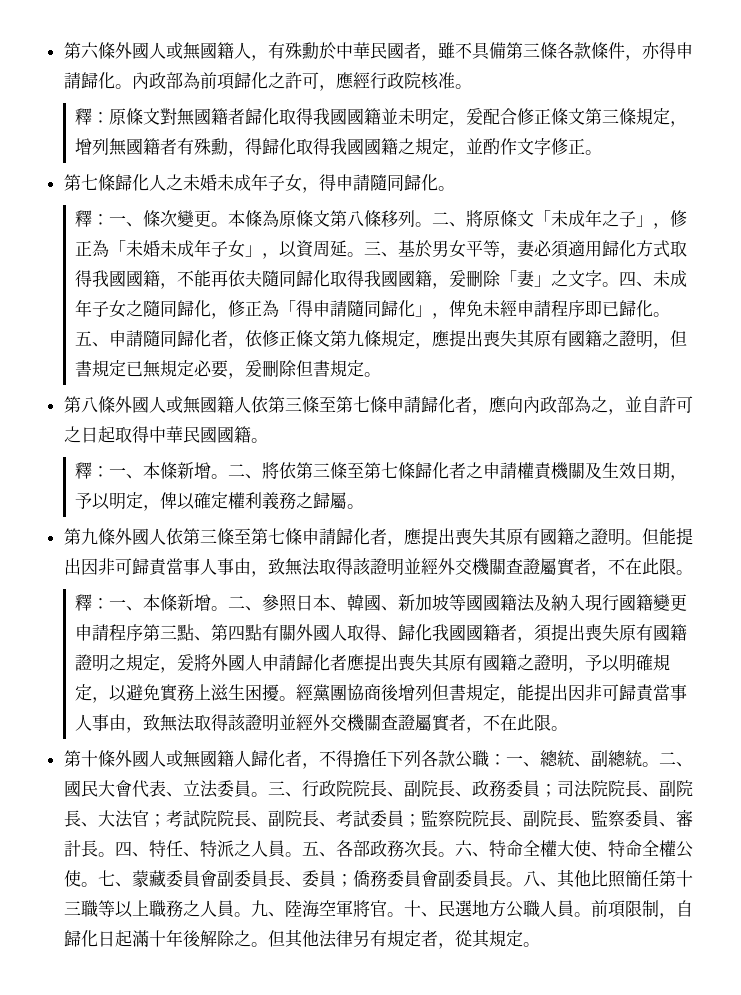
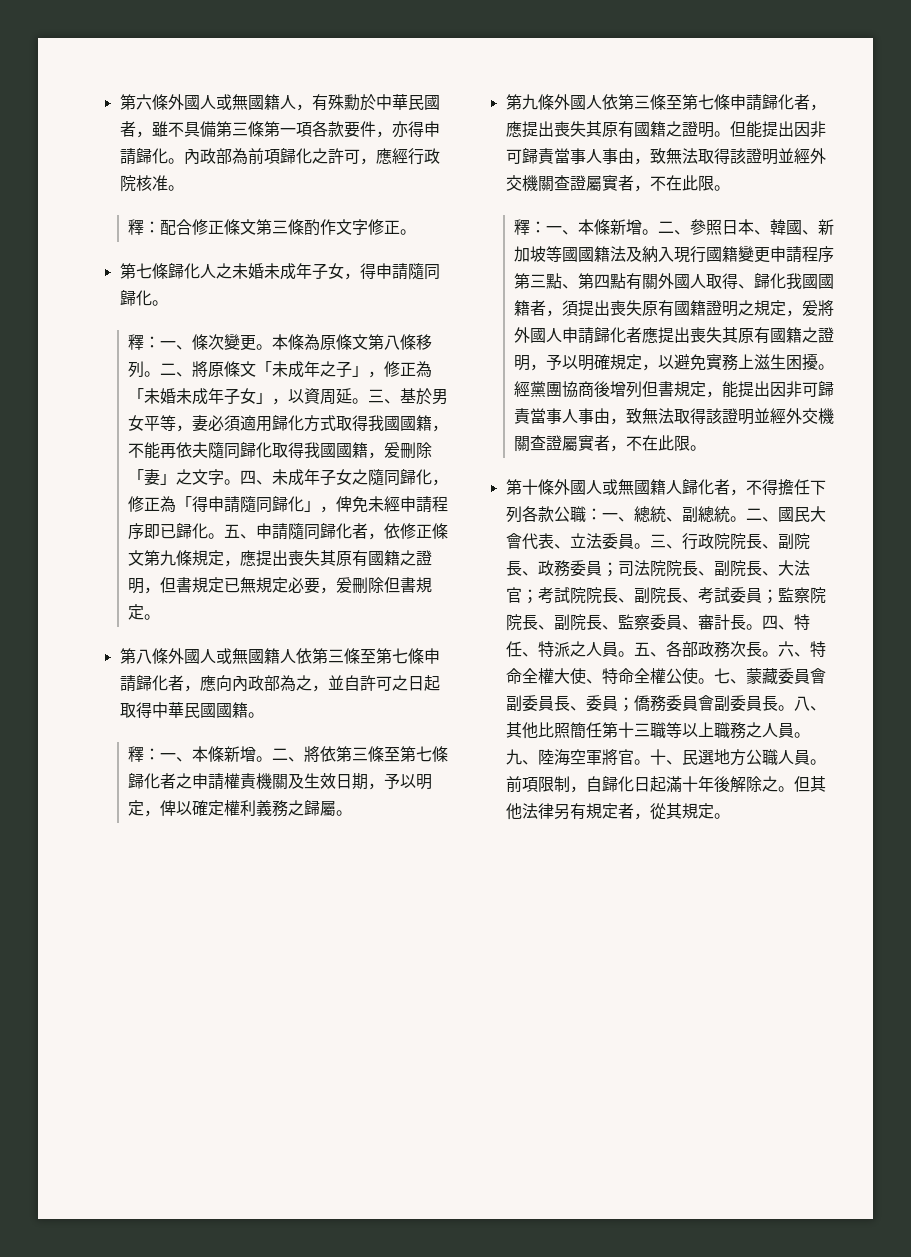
[556,42,608,59] 各款條 -> [263,121,360,138] 第一項各款要
[109,108,484,127] 原條文對無國籍者歸化取得我國國籍並未明定，爰 -> (160, 227) none
[636,108,688,127] [75,138,484,157] 規定，增列無國籍者有殊勳，得歸化取得我國國籍之規定，並 -> (304, 227) none

